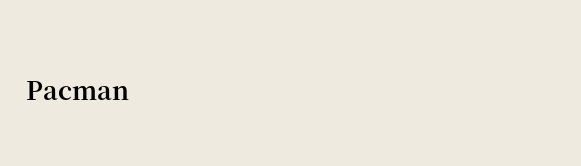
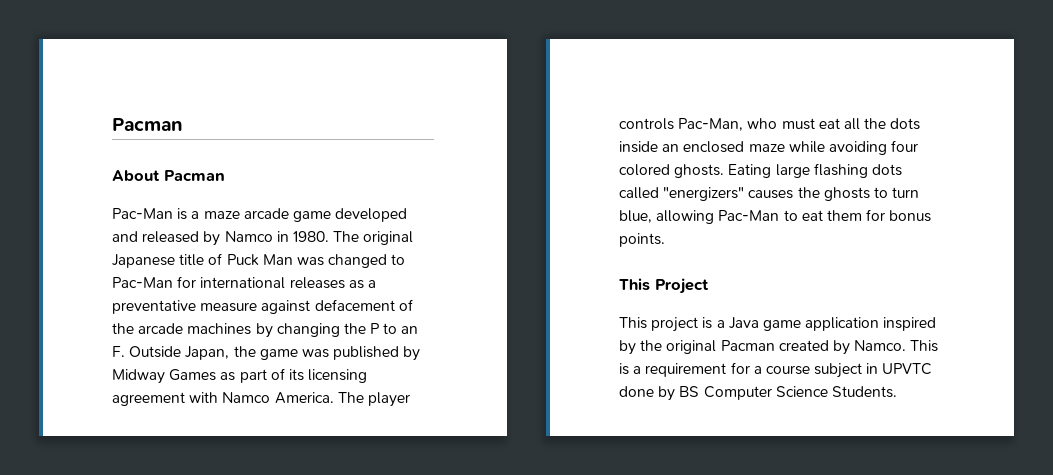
[26,81,129,100] Pacman -> [112,118,183,131] [112,170,225,181] [112,208,408,222] [112,231,414,246] [112,253,406,268] [112,276,376,289] [112,299,413,314] [112,323,419,338] [112,346,421,361] [112,368,368,384] [112,392,410,407] [619,118,921,131] [619,140,919,155] [619,163,902,178] [619,187,920,201] [619,209,932,224] [619,233,665,247] [619,278,709,294] [619,317,937,332] [619,340,939,355] [619,362,933,378] [619,386,897,401] Pacman // About Pacman // Pac-Man is a maze arcade game developed and released by Namco in 1980. The original Japanese title of Puck Man was changed to Pac-Man for international releases as a preventative measure against defacement of the arcade machines by changing the P to an F. Outside Japan, the game was published by Midway Games as part of its licensing agreement with Namco America. The player controls Pac-Man, who must eat all the dots inside an enclosed maze while avoiding four colored ghosts. Eating large flashing dots called "energizers" causes the ghosts to turn blue, allowing Pac-Man to eat them for bonus points. // This Project // This project is a Java game application inspired by the original Pacman created by Namco. This is a requirement for a course subject in UPVTC done by BS Computer Science Students.

